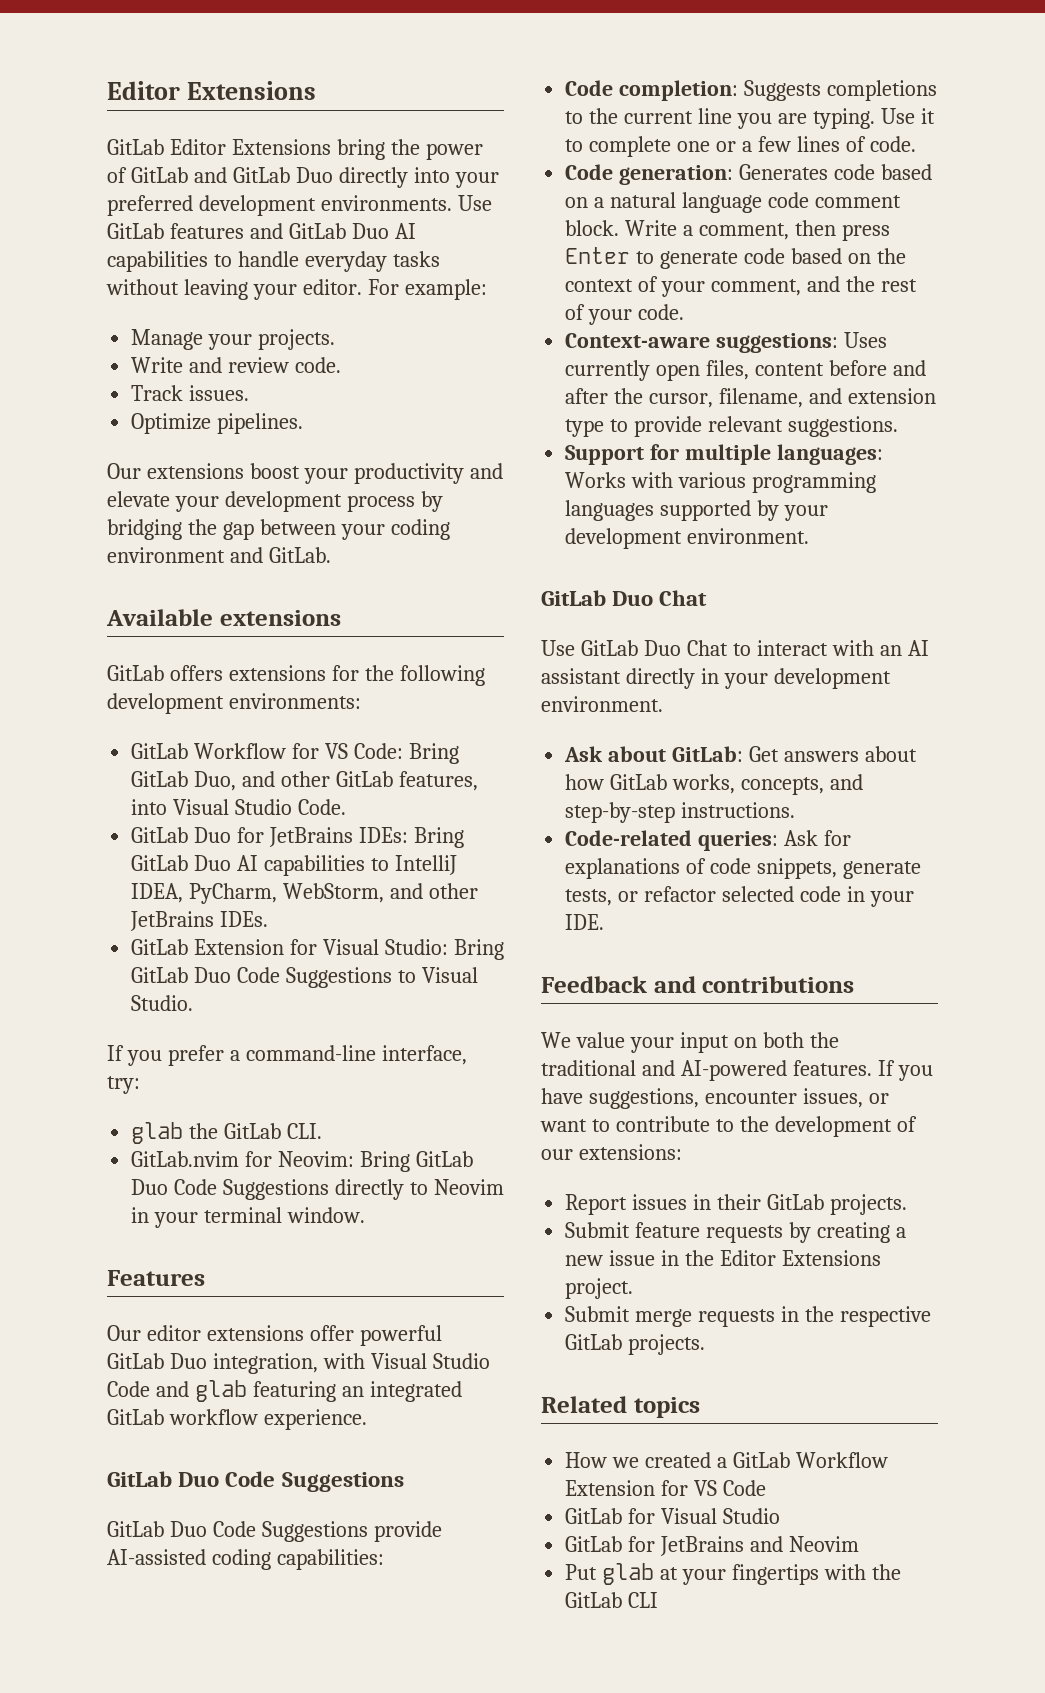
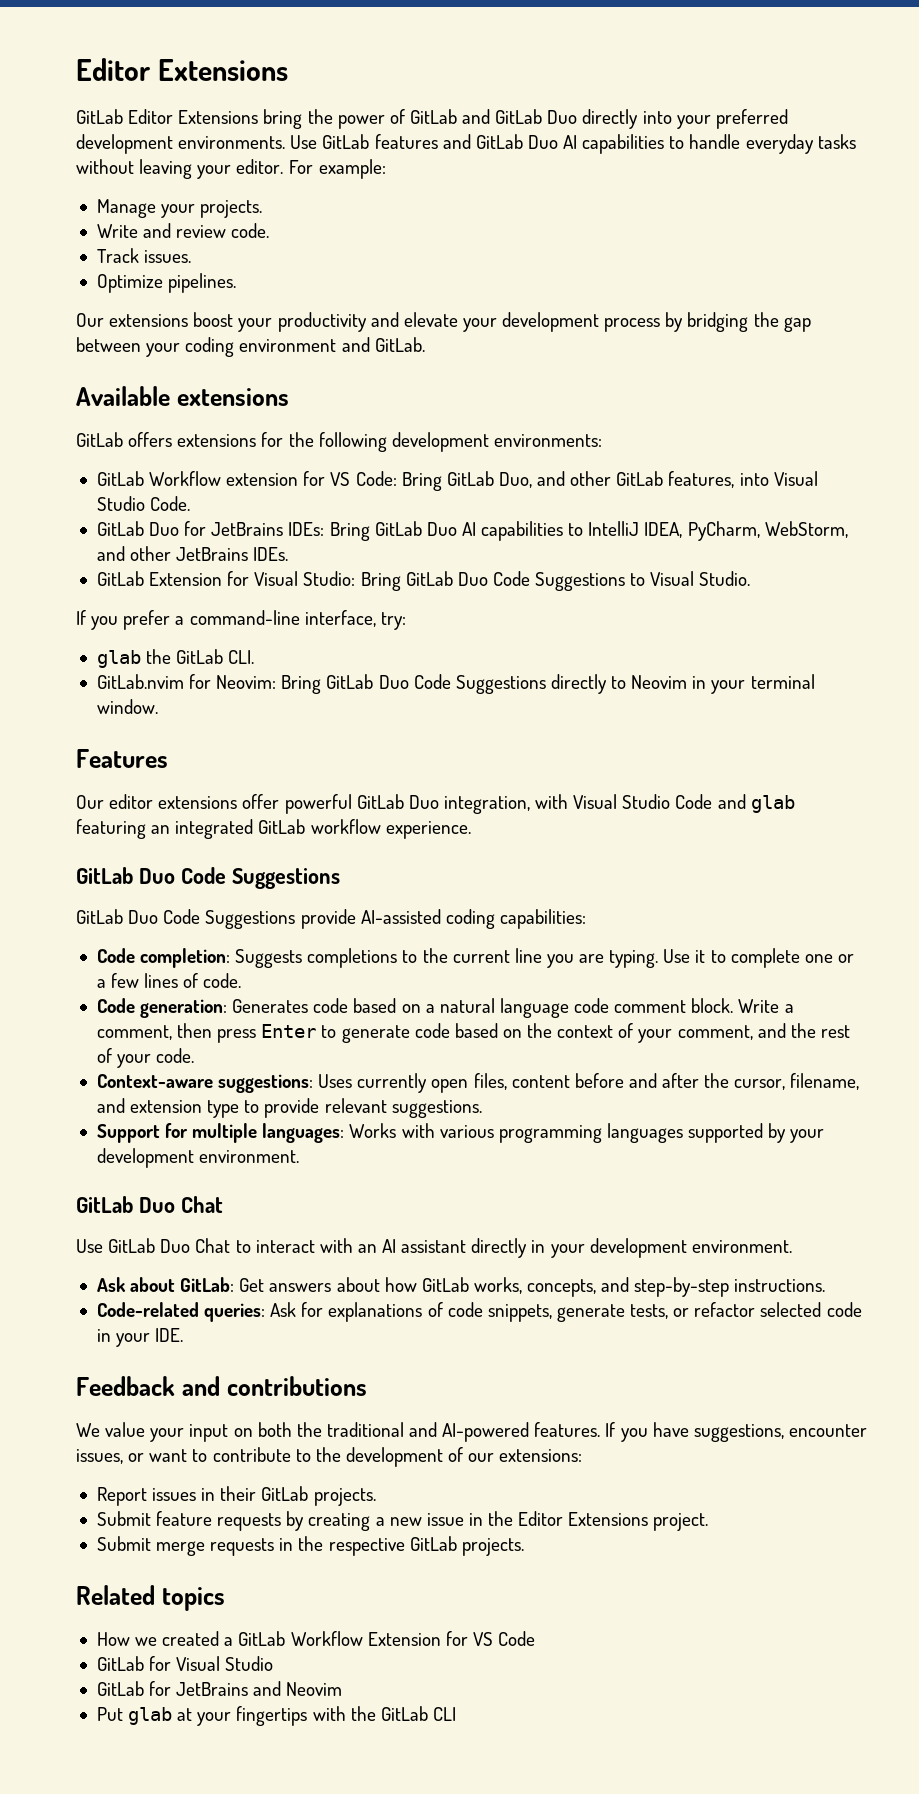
(287, 751) none -> [226,473,299,486] extension

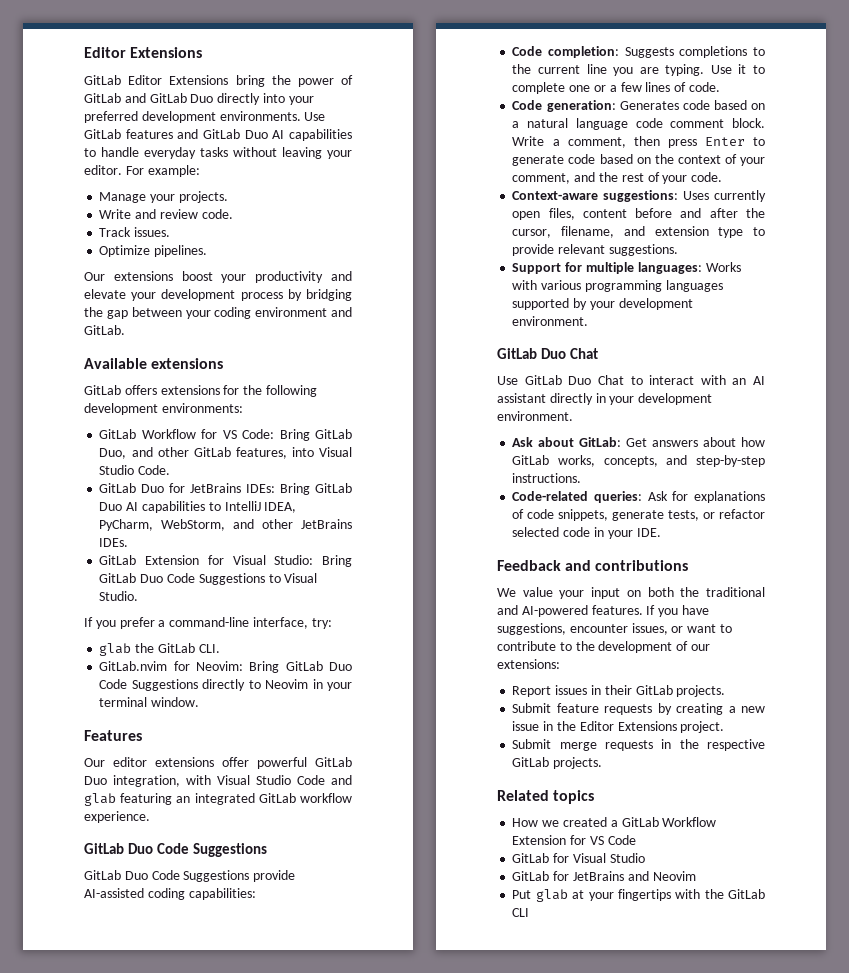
[226,473,299,486] extension -> (196, 434) none

